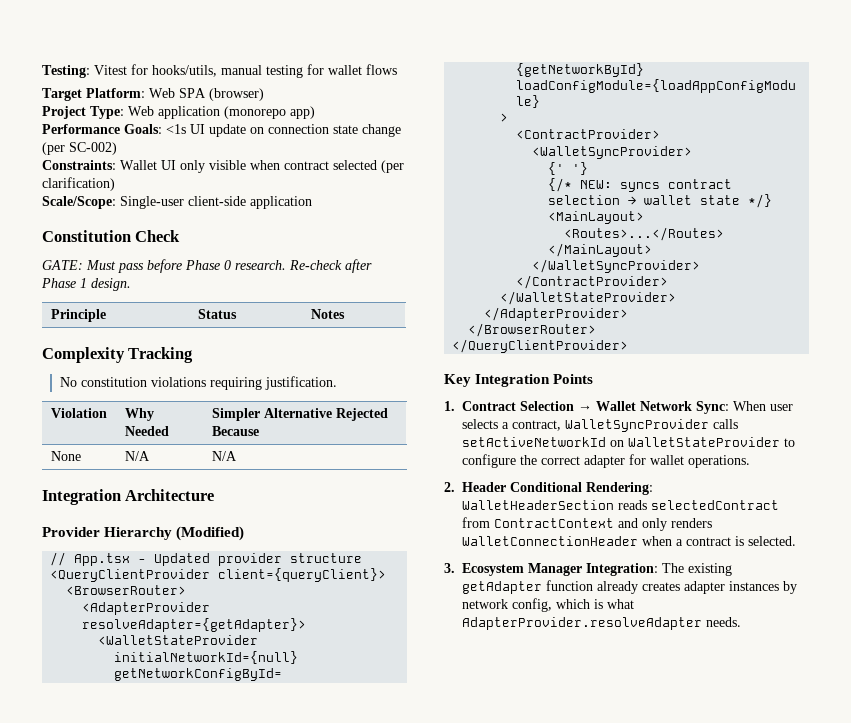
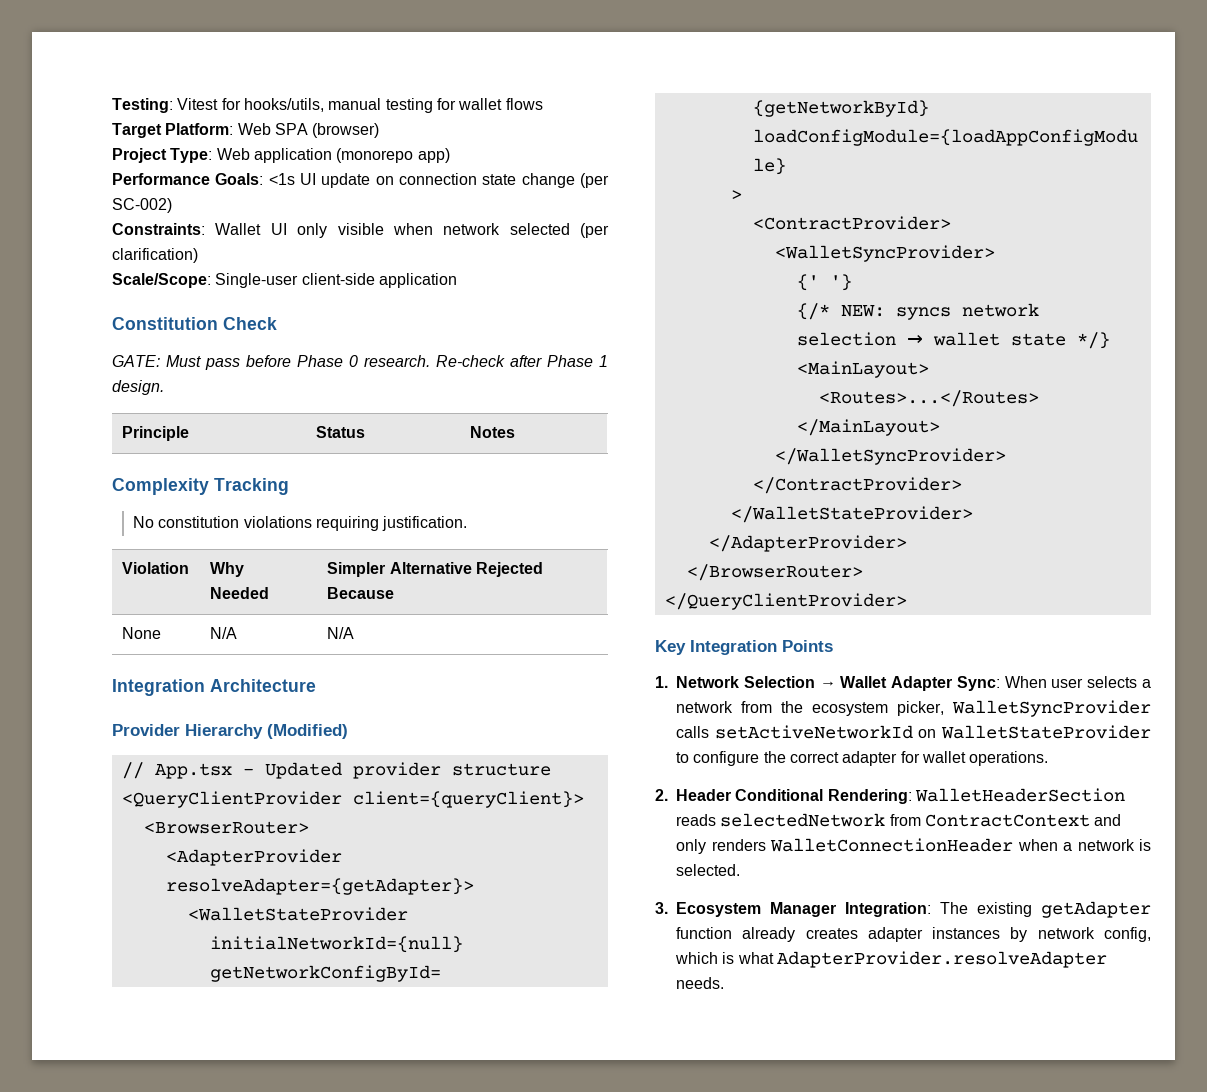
[284,161,329,170] contract -> [443,223,501,235] network
[668,179,733,189] contract -> [961,303,1039,317] network
[462,401,517,411] Contract -> [676,676,740,688] Network
[640,401,693,411] Network -> [891,676,953,691] Adapter
[512,420,562,431] contract, -> [676,701,945,716] network from the ecosystem picker,
[651,500,780,510] selectedContract -> [720,813,886,827] selectedNetwork
[686,537,732,546] contract -> [1077,839,1135,851] network

